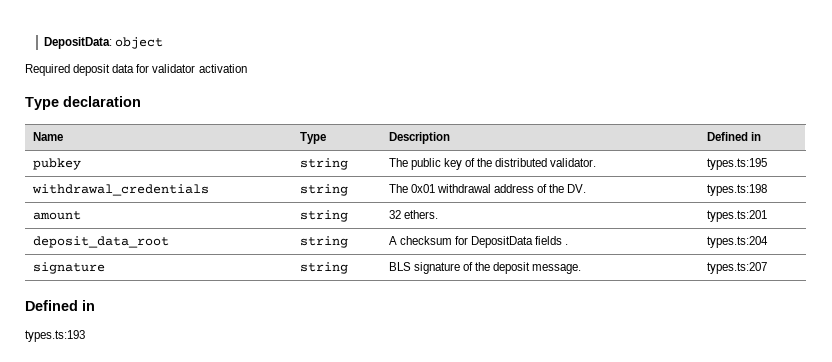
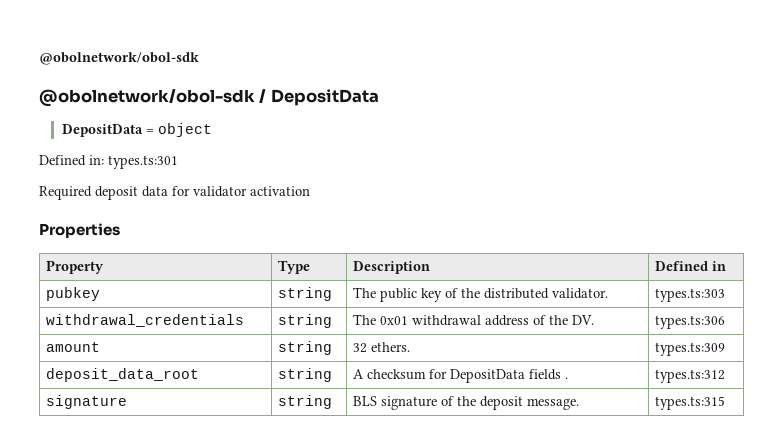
[44,37,164,49] DepositData: object -> [39,52,199,65] [39,89,379,107] [61,123,212,137] [39,155,178,169] @obolnetwork/obol-sdk // @obolnetwork/obol-sdk / DepositData // DepositData = object // Defined in: types.ts:301
[25,96,141,110] [32,132,63,141] Type declaration // Name -> [39,223,120,238] [45,260,104,274] Properties // Property
[706,158,767,170] types.ts:195 -> [654,288,725,302] types.ts:303
[706,184,767,196] types.ts:198 -> [654,315,725,329] types.ts:306
[706,210,767,222] types.ts:201 -> [654,342,725,356] types.ts:309
[706,236,768,248] types.ts:204 -> [654,369,725,383] types.ts:312
[706,262,767,274] [25,300,95,311] [25,330,85,342] types.ts:207 // Defined in // types.ts:193 -> [654,396,725,410] types.ts:315

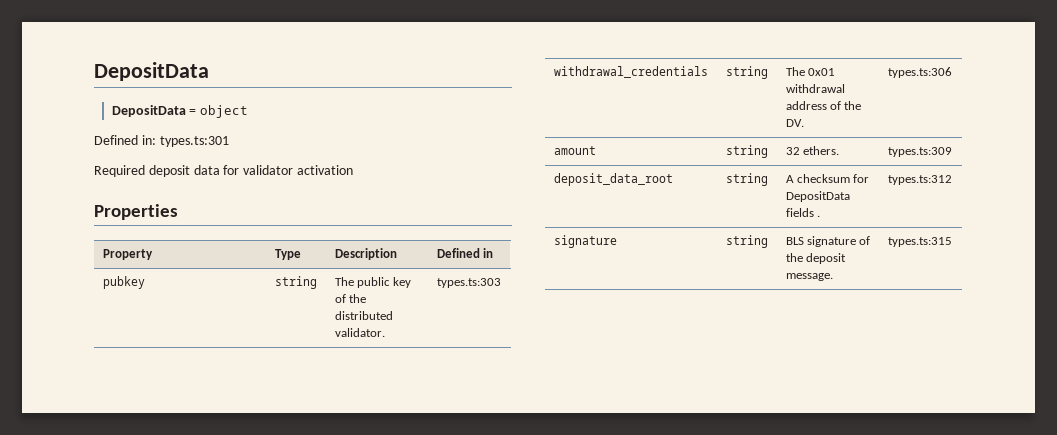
[39,52,199,65] [39,89,267,107] @obolnetwork/obol-sdk // @obolnetwork/obol-sdk / -> (94, 71) none

